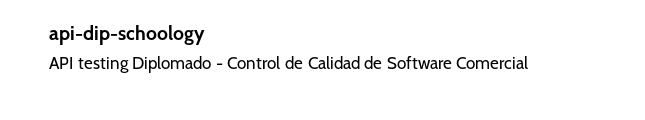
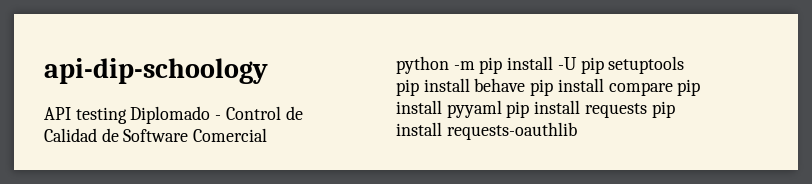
(529, 62) none -> [396,56,685,74] [396,78,701,96] [396,100,675,118] [396,122,577,140] // python -m pip install -U pip setuptools pip install behave pip install compare pip install pyyaml pip install requests pip install requests-oauthlib

